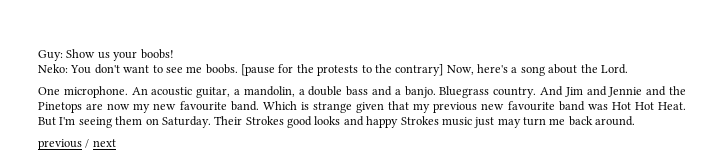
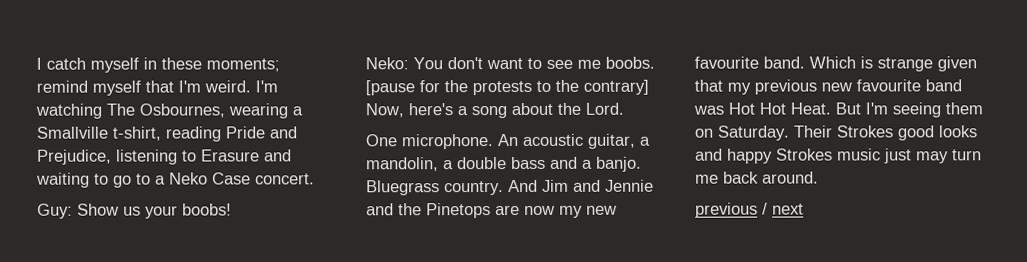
(38, 55) none -> [36,57,280,73] [36,80,278,96] [35,103,303,119] [36,126,298,142] [37,149,292,165] [36,172,315,188] I catch myself in these moments; remind myself that I'm weird. I'm watching The Osbournes, wearing a Smallville t-shirt, reading Pride and Prejudice, listening to Erasure and waiting to go to a Neko Case concert. //

